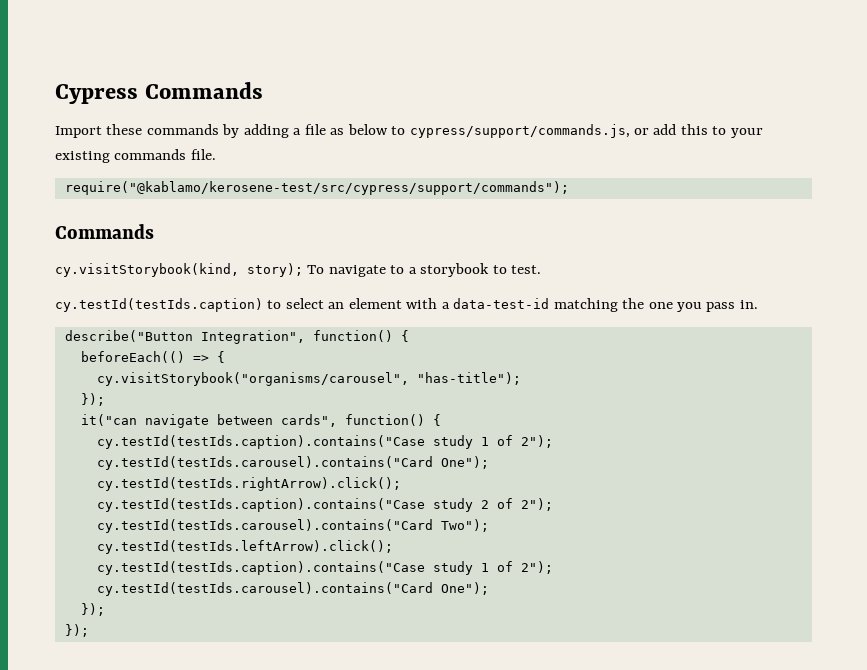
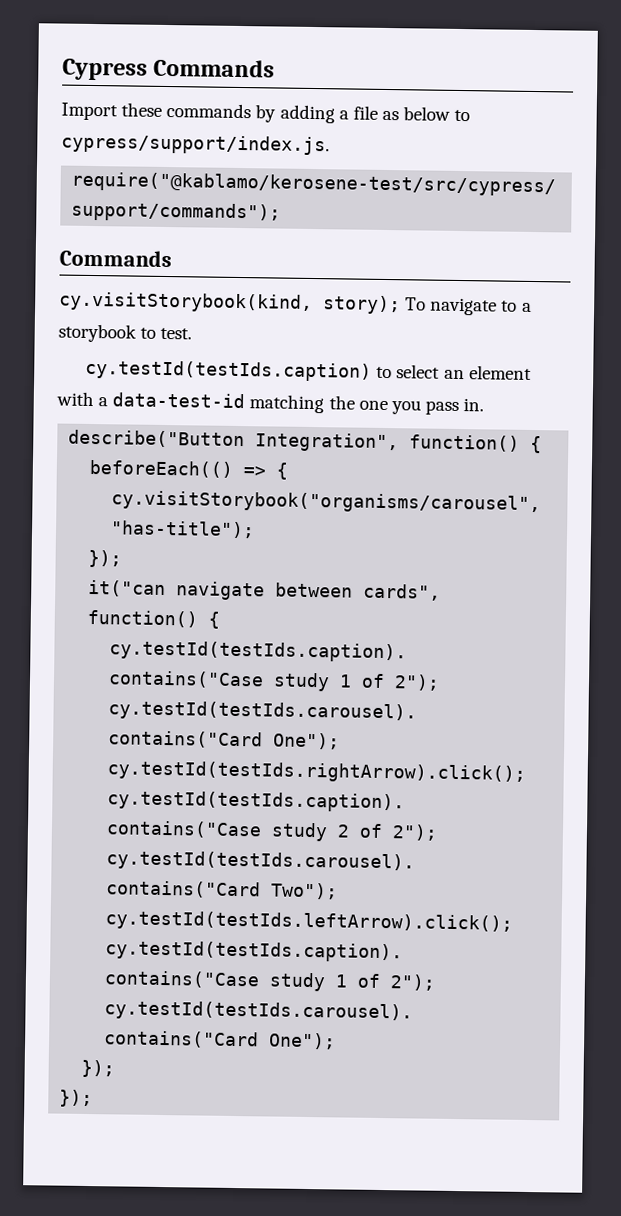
[409,124,763,138] [55,149,216,163] cypress/support/commands.js, or add this to your existing commands file. -> [61,133,330,156] cypress/support/index.js.

